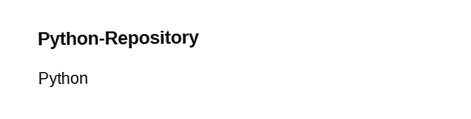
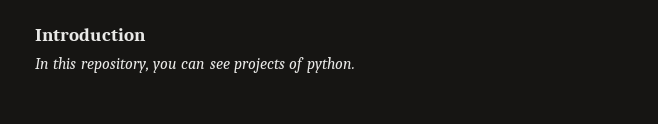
[37,30,200,50] [38,71,89,88] Python-Repository // Python -> [35,28,146,41] [35,57,355,73] Introduction // In this repository, you can see projects of python.

